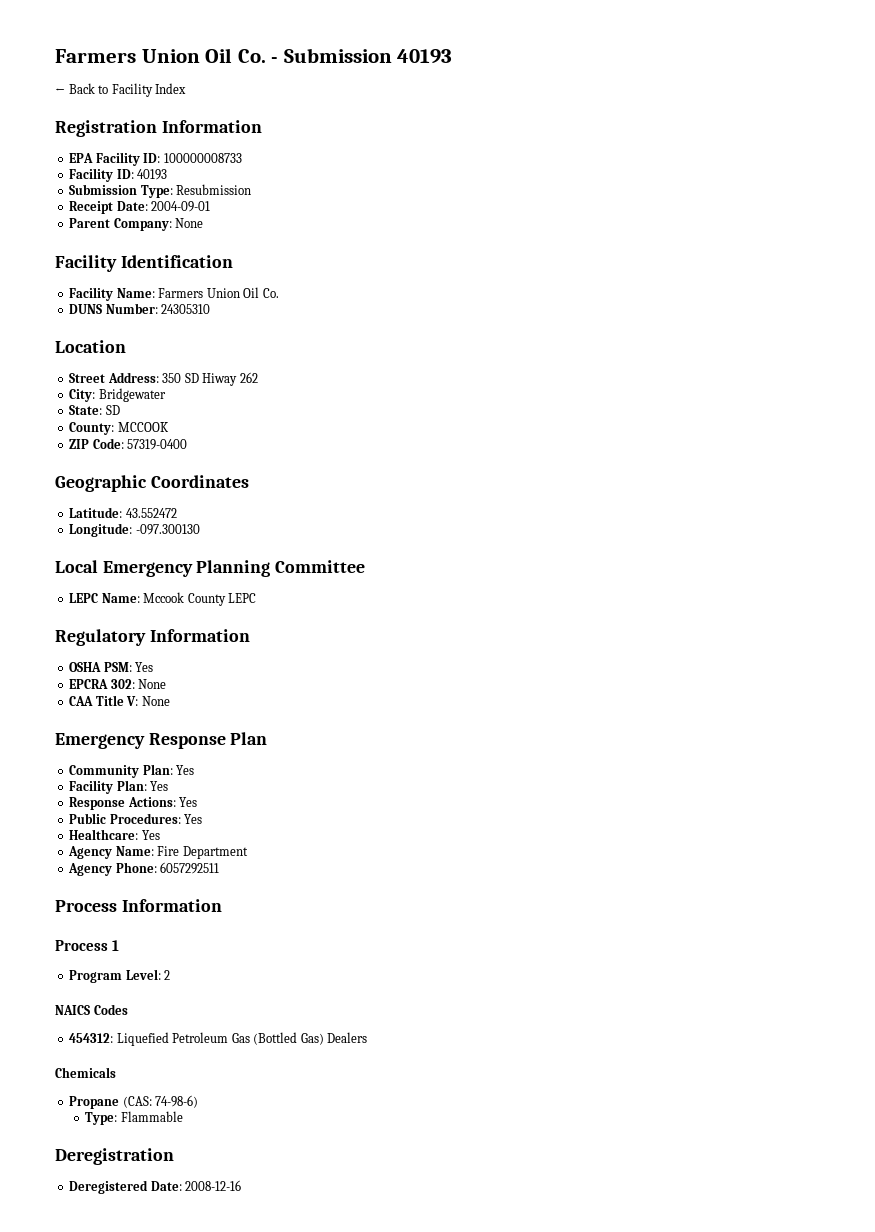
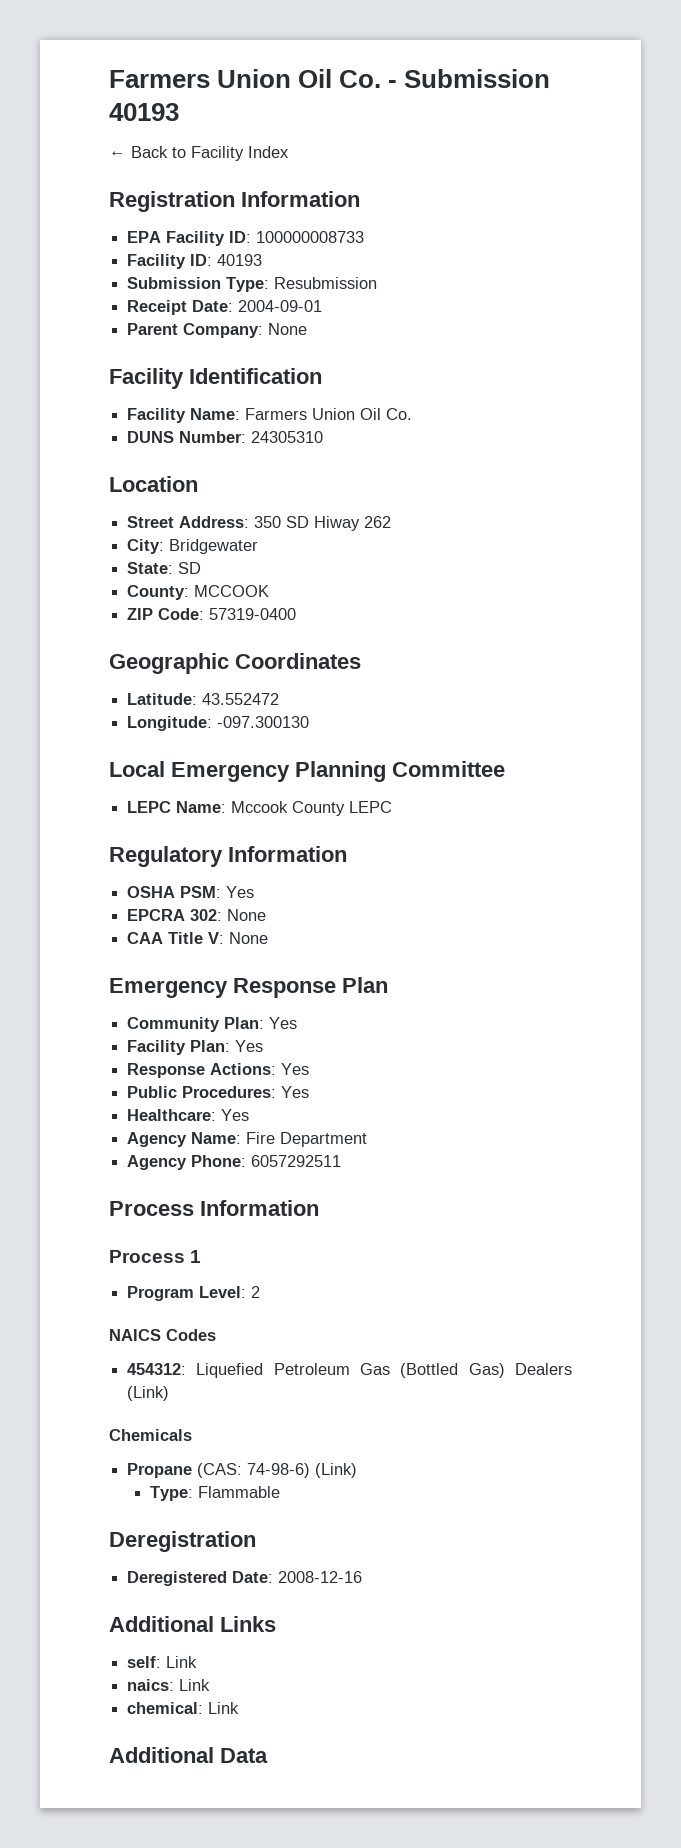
(368, 1037) none -> [127,1386,170,1401] (Link)
(199, 1101) none -> [315,1463,358,1478] (Link)
(242, 1185) none -> [109,1616,276,1632] [127,1656,198,1668] [127,1679,211,1691] [127,1702,240,1714] [109,1747,268,1763] // Additional Links // self: Link // naics: Link // chemical: Link // Additional Data

